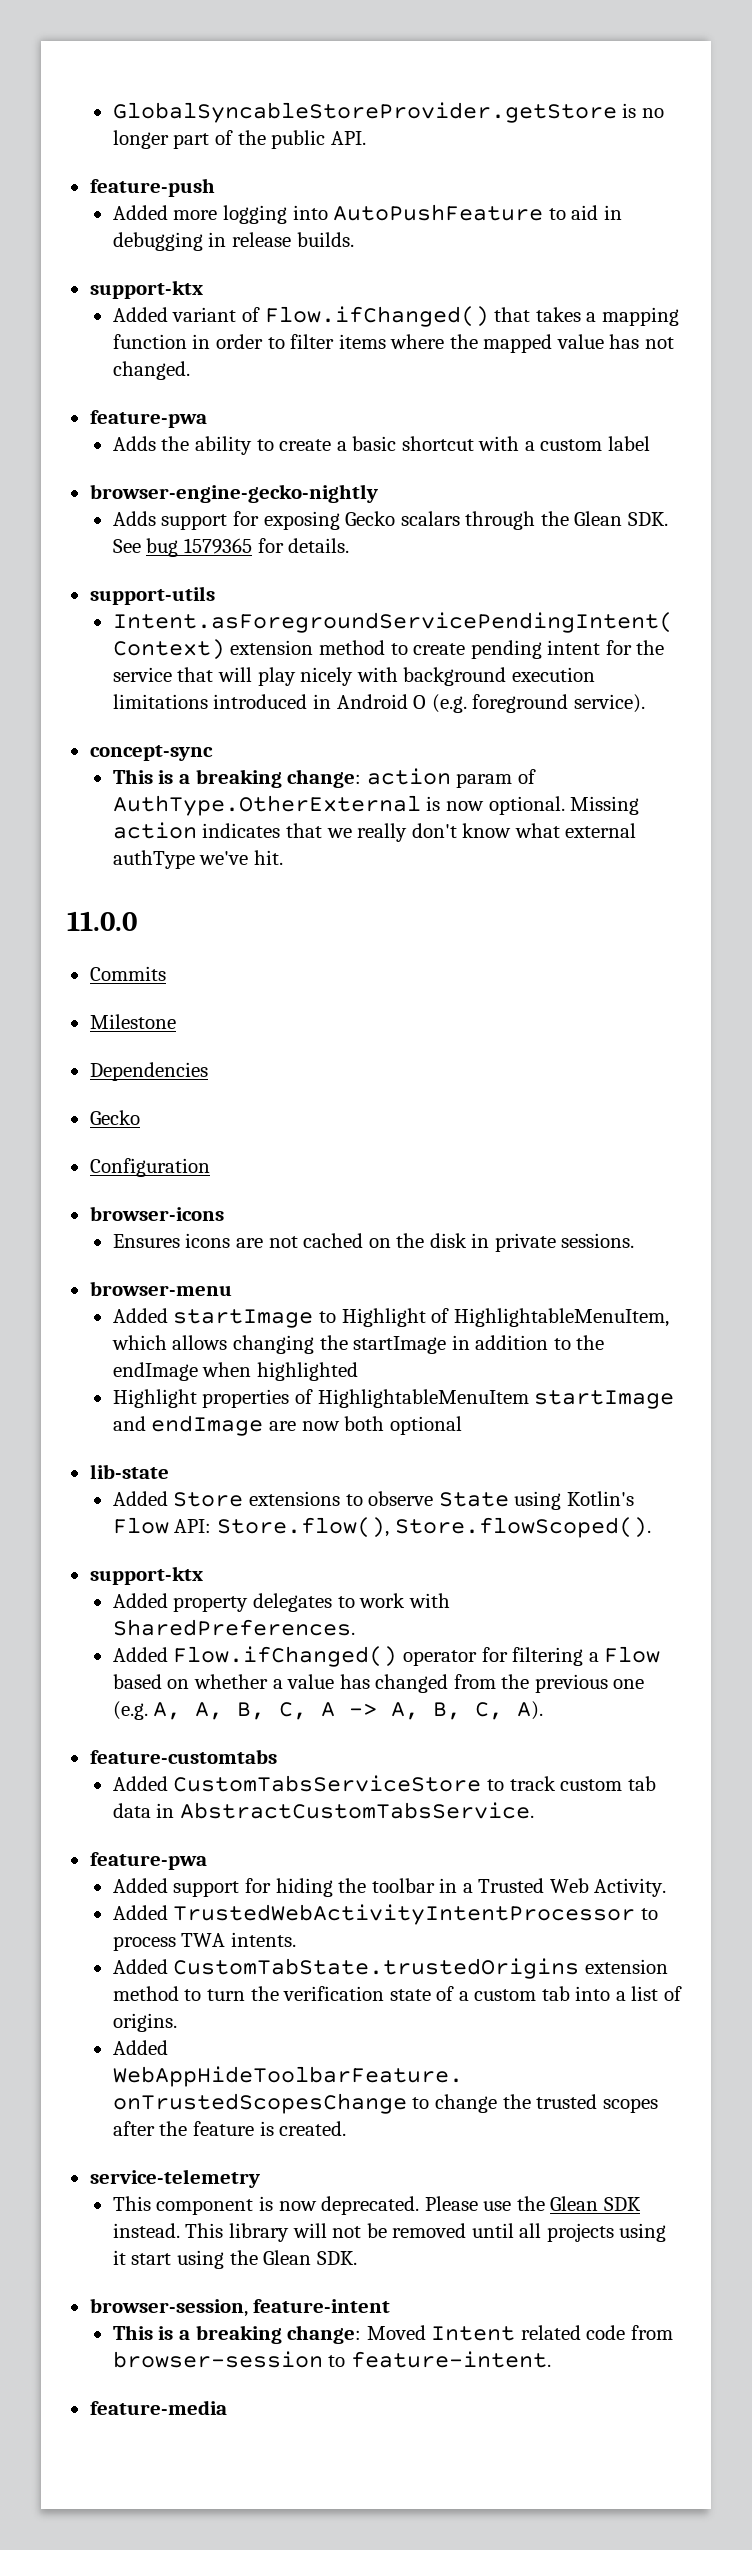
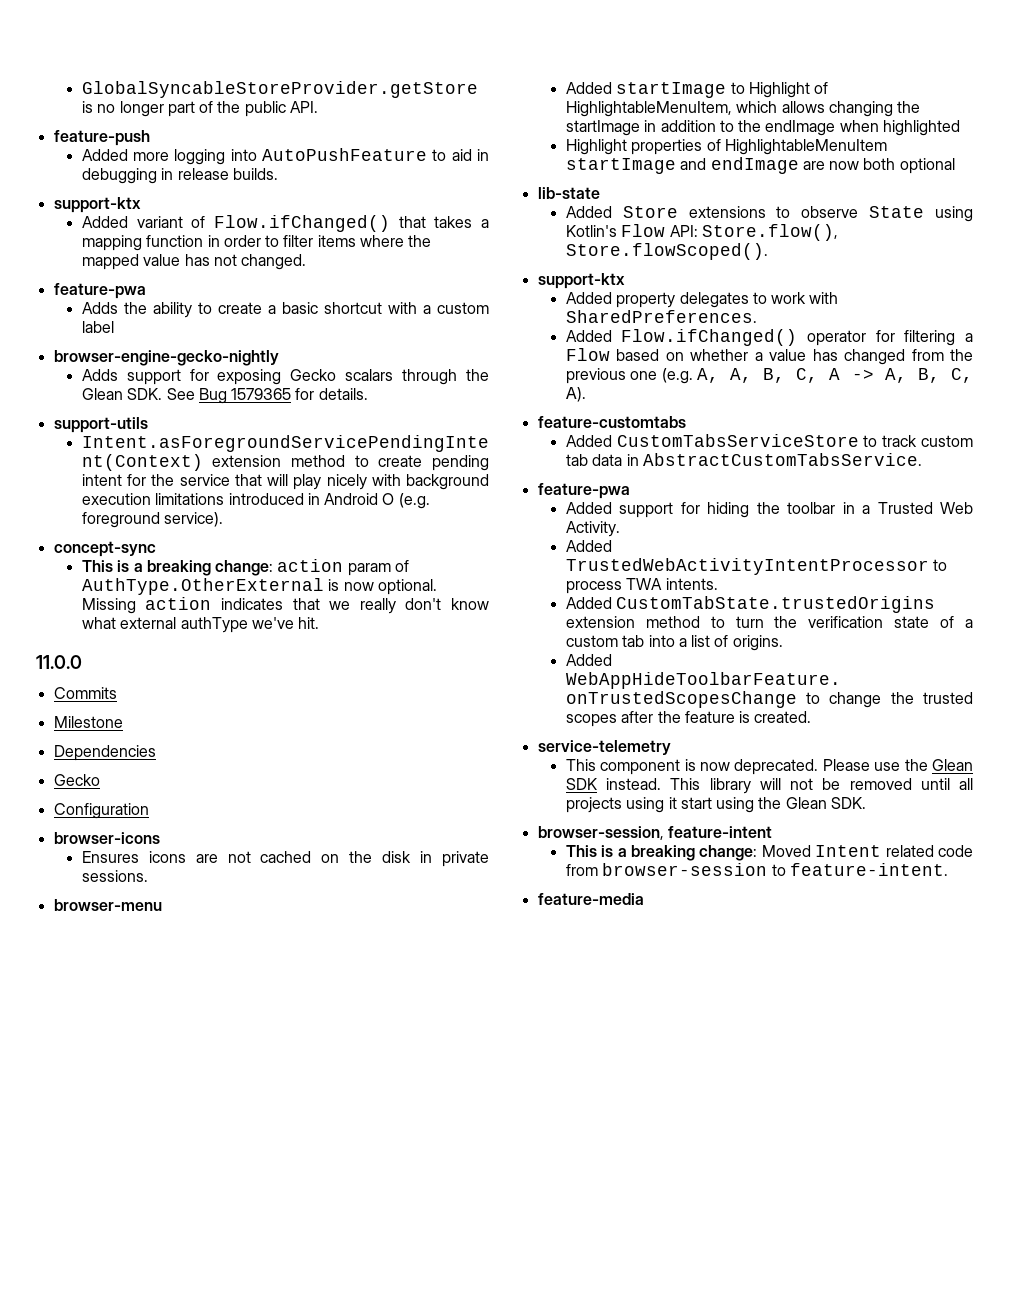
[146,538,179,557] bug -> [198,388,227,404] Bug

